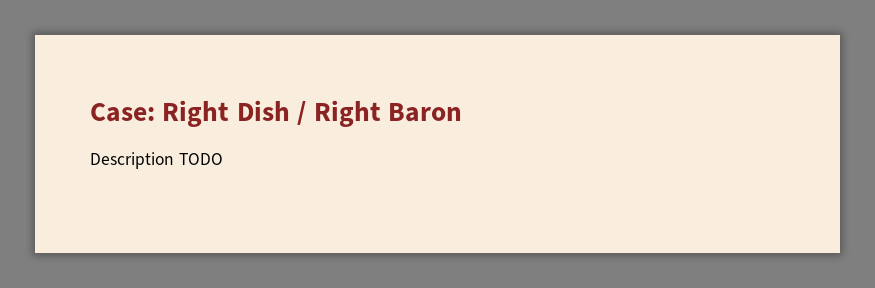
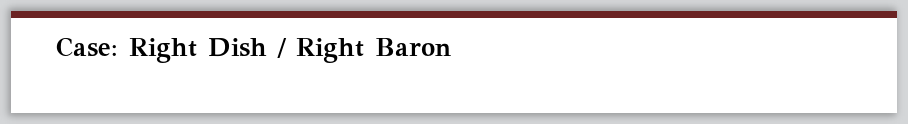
[90,152,223,169] // Description TODO -> (451, 47) none

